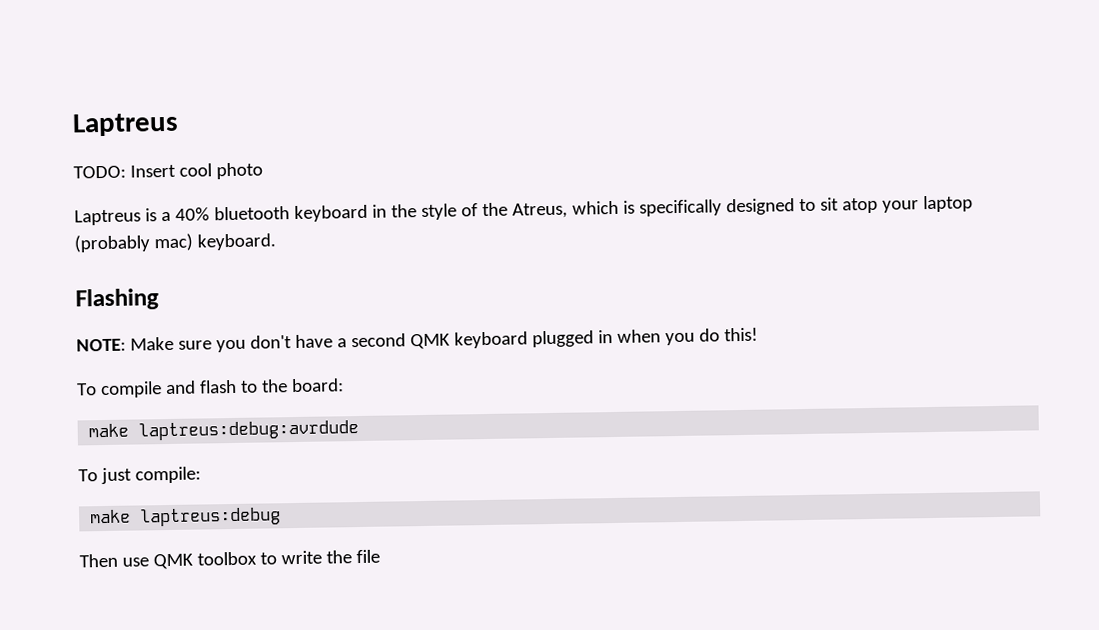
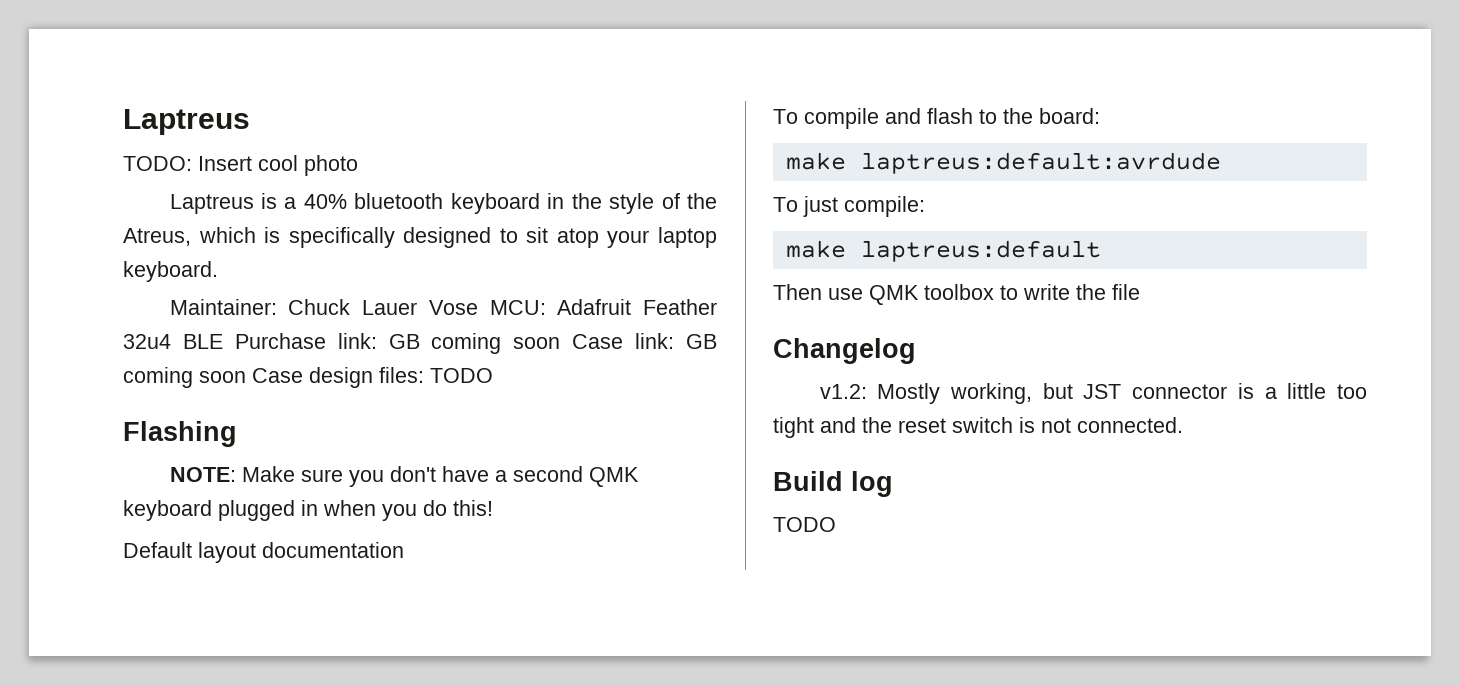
[74,233,193,253] (probably mac) -> (717, 237) none
(276, 242) none -> [169,299,717,315] [123,333,718,354] [123,367,493,388] // Maintainer: Chuck Lauer Vose MCU: Adafruit Feather 32u4 BLE Purchase link: GB coming soon Case link: GB coming soon Case design files: TODO
(758, 334) none -> [123,542,404,563] // Default layout documentation
[138,419,360,441] laptreus:debug:avrdude -> [860,152,1221,174] laptreus:default:avrdude
[140,507,282,527] laptreus:debug -> [860,240,1101,262] laptreus:default
(380, 556) none -> [773,338,916,364] [819,383,1367,404] [773,417,1183,438] [773,471,893,497] [773,517,836,532] // Changelog // v1.2: Mostly working, but JST connector is a little too tight and the reset switch is not connected. // Build log // TODO

